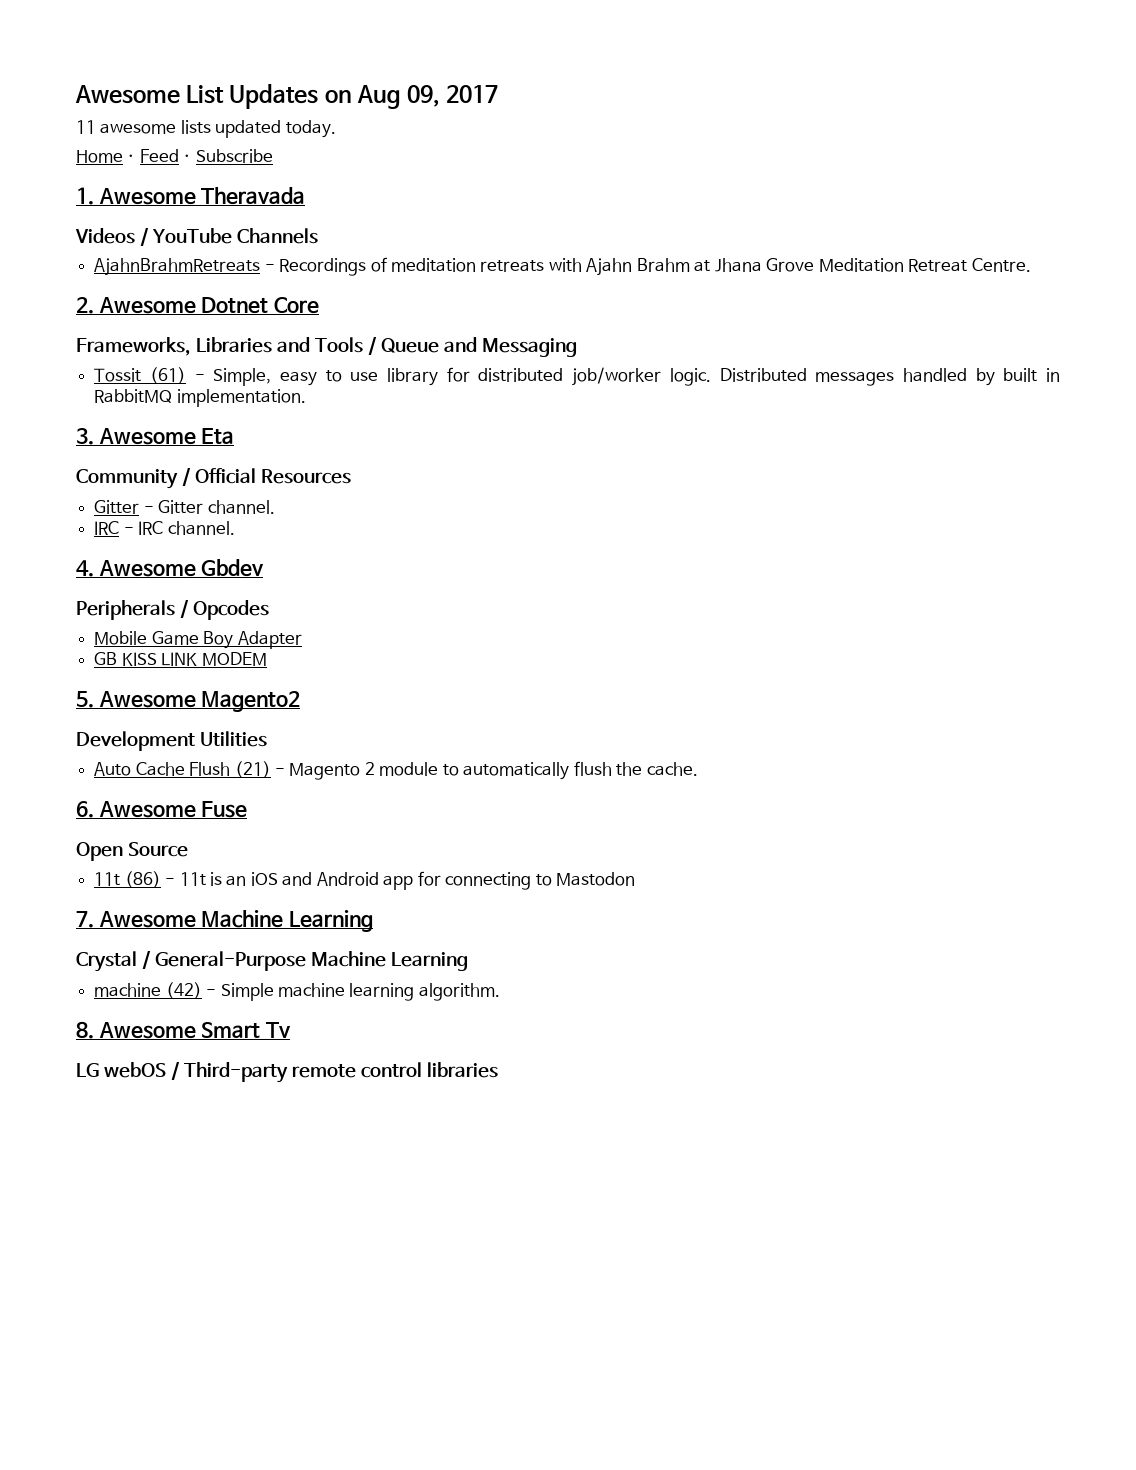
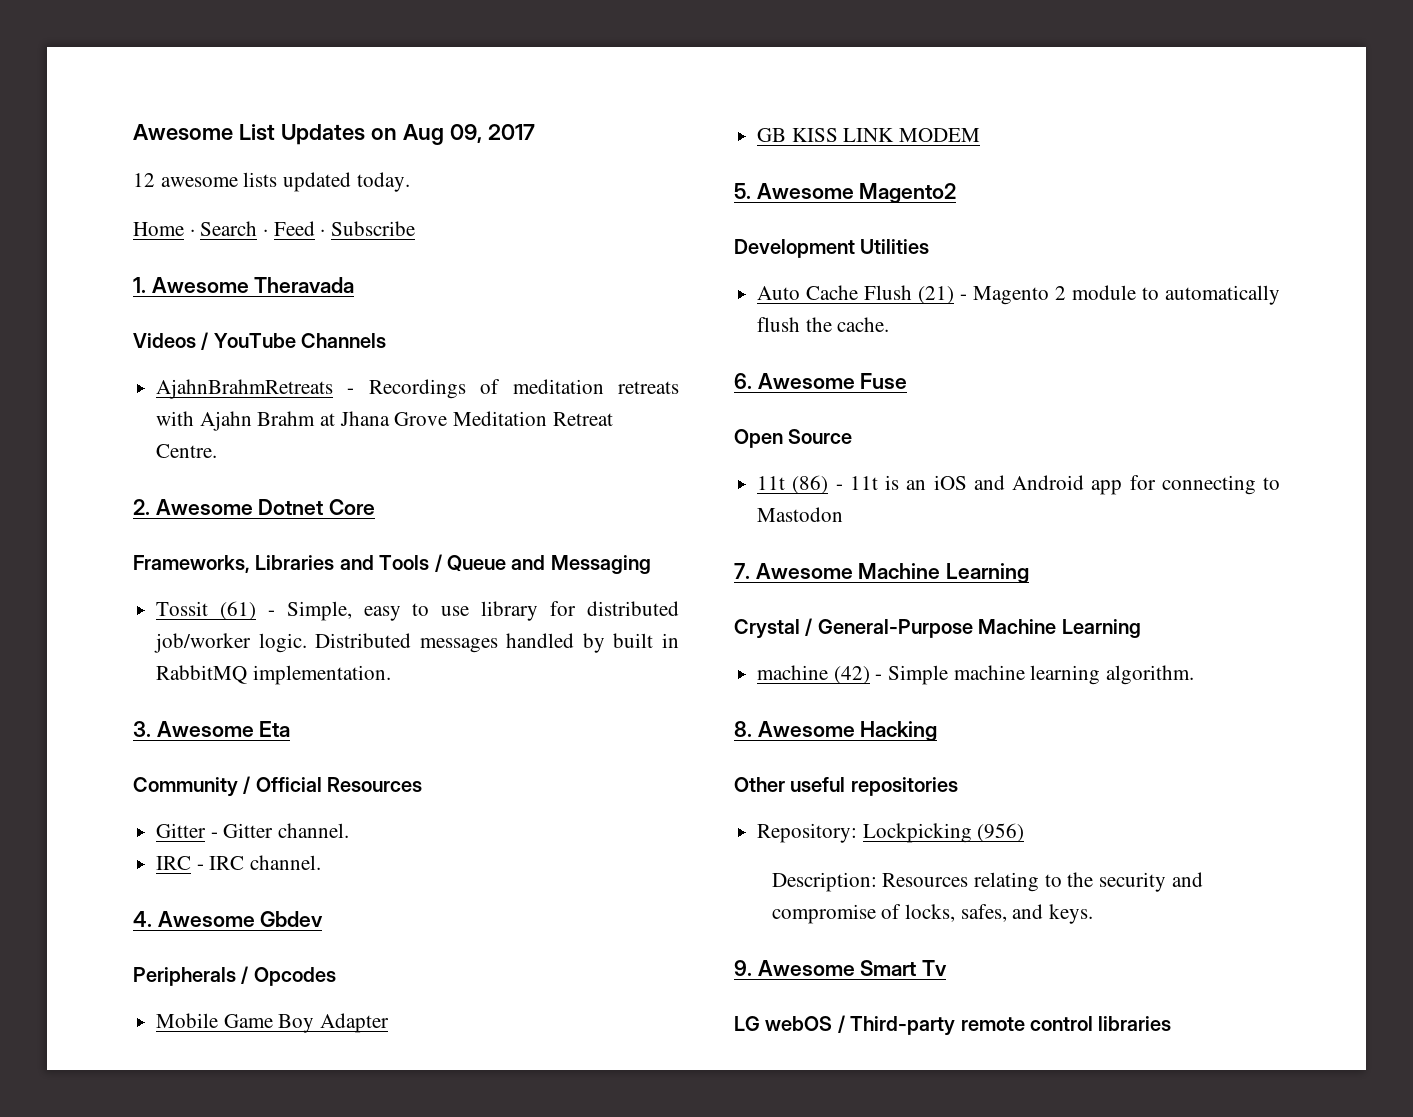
[76,120,96,134] 11 -> [133,173,155,187] 12
(136, 158) none -> [200,221,269,236] Search ·
(196, 1030) none -> [860,721,938,741] [734,777,958,796] [757,823,1025,843] [771,872,1203,892] [771,904,1094,924] [734,960,855,976] Hacking // Other useful repositories // Repository: Lockpicking (956) // Description: Resources relating to the security and compromise of locks, safes, and keys. // 9. Awesome

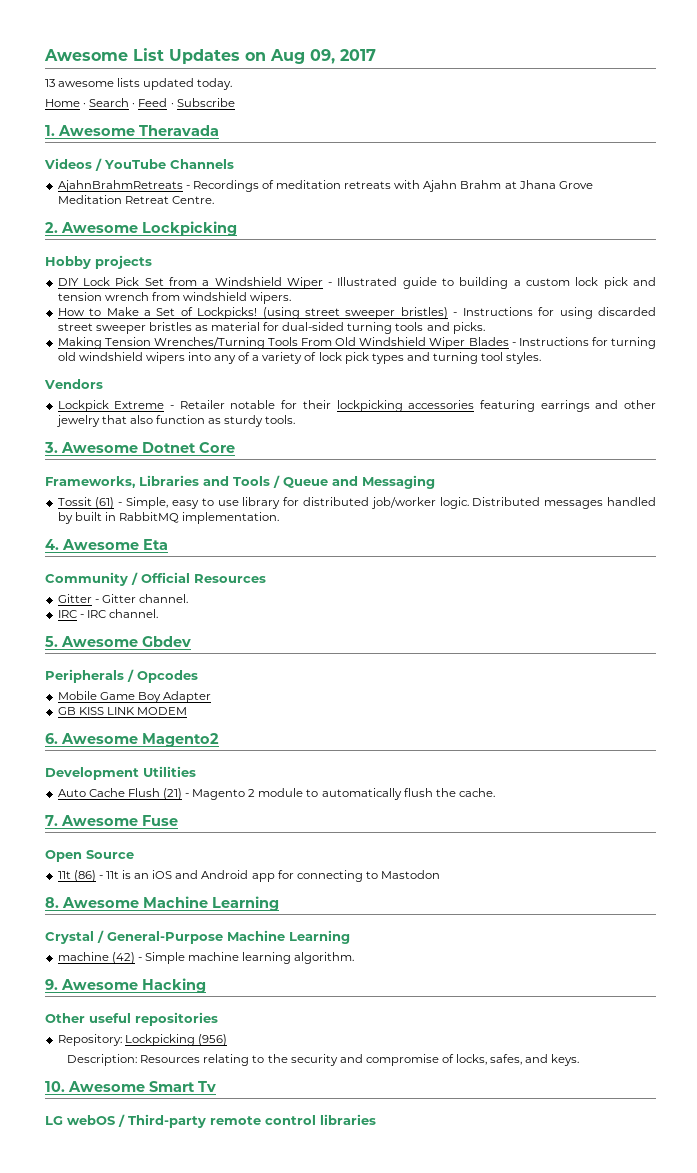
[133,173,155,187] 12 -> [45,79,55,87] 13
(253, 507) none -> [142,221,237,236] [45,255,152,269] [57,277,656,289] [57,292,292,304] [57,307,656,319] [57,322,485,334] [57,337,656,349] [57,352,542,364] [44,379,103,389] [57,400,656,412] [55,415,296,427] [44,442,138,453] Lockpicking // Hobby projects // DIY Lock Pick Set from a Windshield Wiper - Illustrated guide to building a custom lock pick and tension wrench from windshield wipers. // How to Make a Set of Lockpicks! (using street sweeper bristles) - Instructions for using discarded street sweeper bristles as material for dual-sided turning tools and picks. // Making Tension Wrenches/Turning Tools From Old Windshield Wiper Blades - Instructions for turning old windshield wipers into any of a variety of lock pick types and turning tool styles. // Vendors // Lockpick Extreme - Retailer notable for their lockpicking accessories featuring earrings and other jewelry that also function as sturdy tools. // 3. Awesome
[133,721,151,737] 3. -> [45,539,59,550] 4.
[133,911,152,927] 4. -> [45,636,58,647] 5.
[734,183,751,199] 5. -> [45,733,58,744] 6.
[734,373,752,389] 6. -> [45,815,58,826] 7.
[734,563,750,579] 7. -> [45,897,59,908] 8.
[734,721,752,737] 8. -> [45,979,58,990] 9.
[734,960,752,976] 9. -> [45,1081,65,1092] 10.

